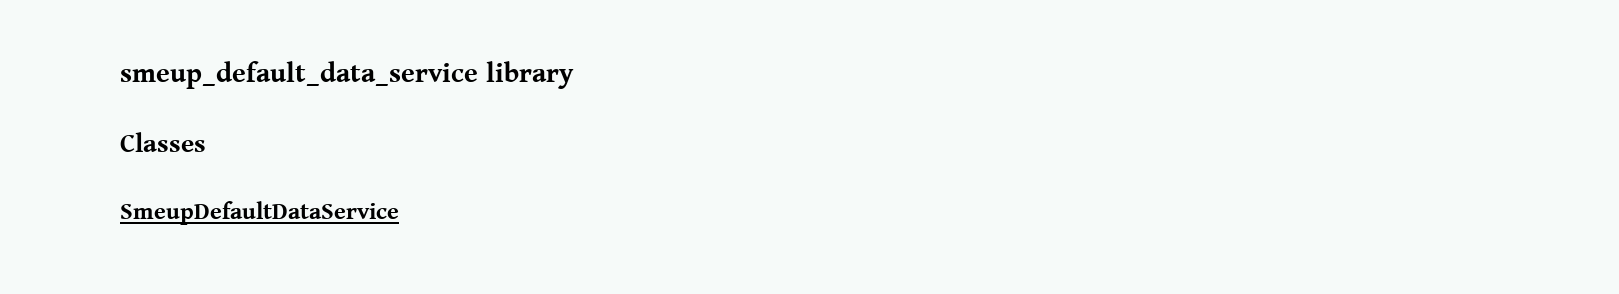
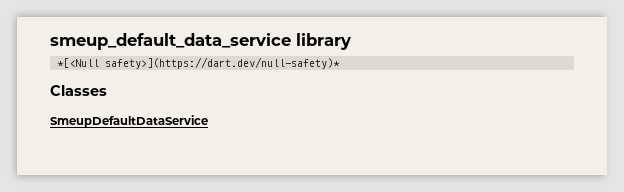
(574, 75) none -> [56,57,340,69] // *[<Null safety>](https://dart.dev/null-safety)*

